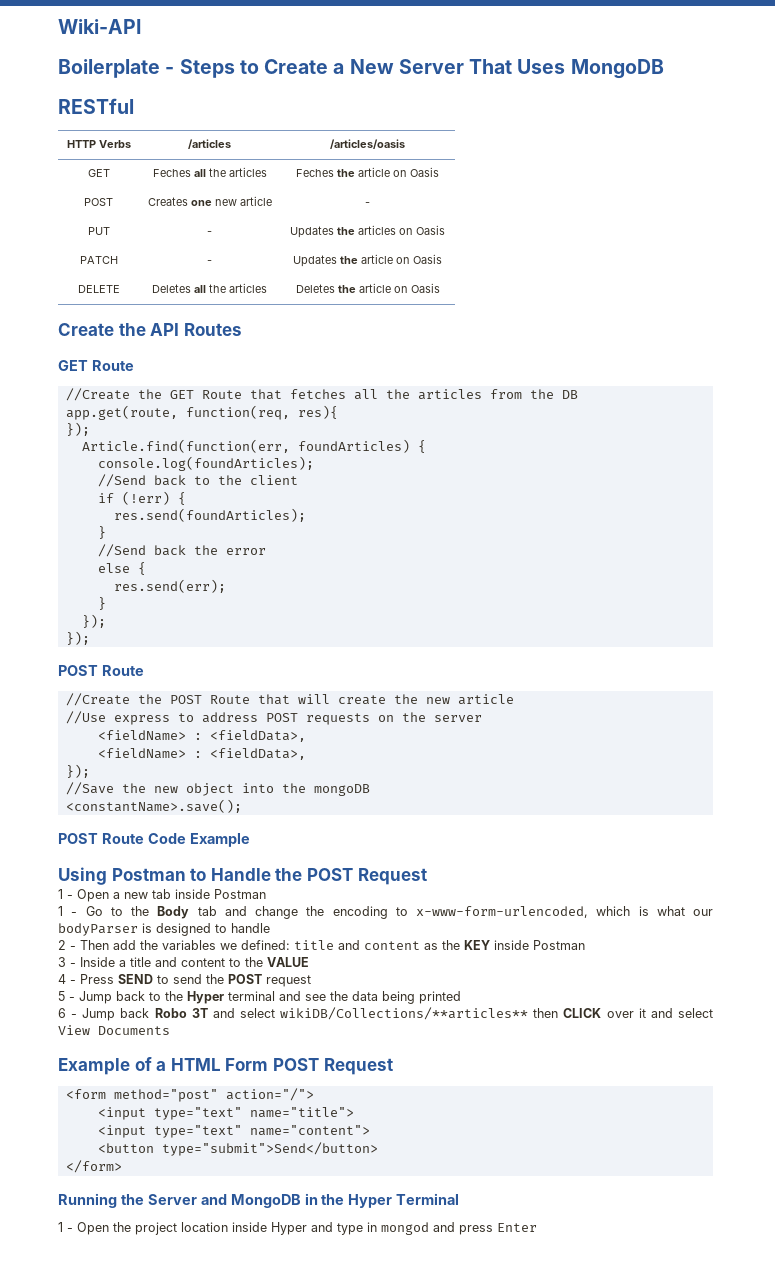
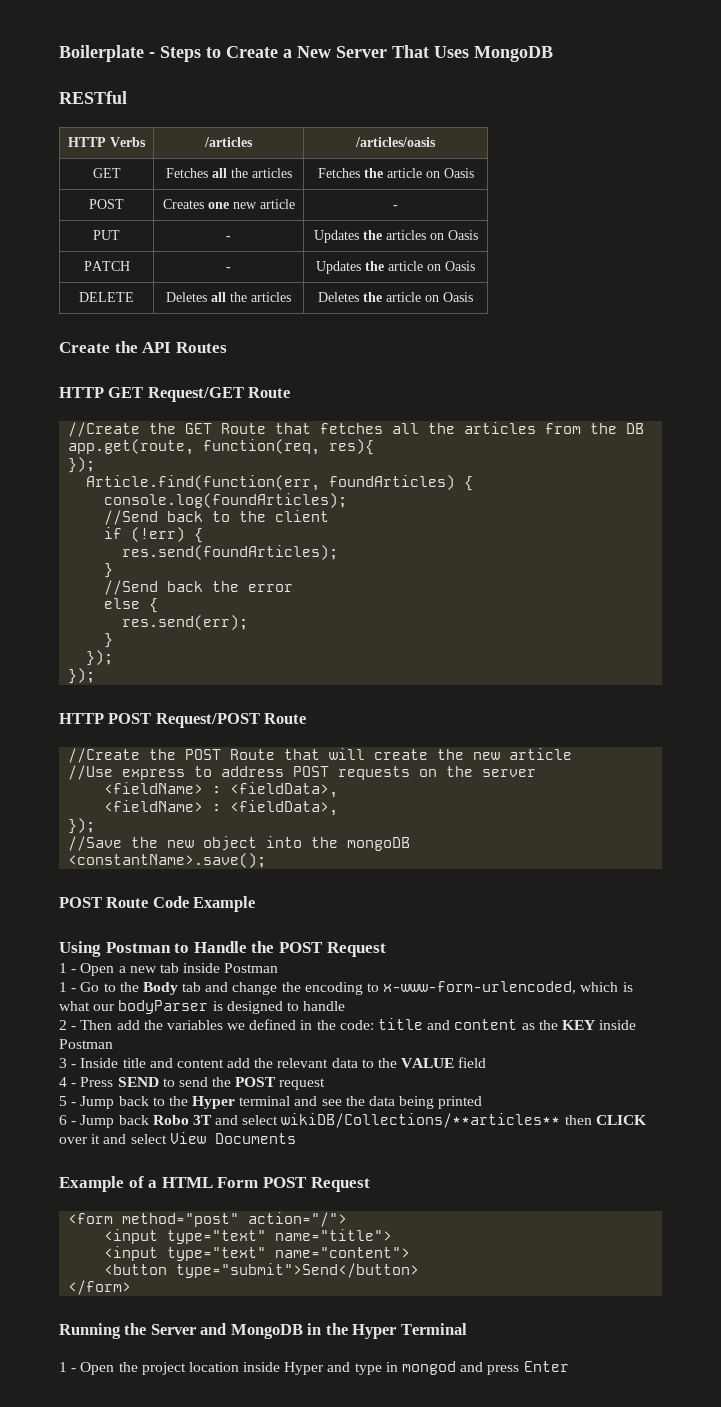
[58,19,141,34] Wiki-API // -> (59, 53) none
[152,167,267,177] [296,169,334,177] Feches all the articles | Feches -> [165,168,292,178] [317,168,360,178] Fetches all the articles | Fetches
[58,360,88,371] GET -> [59,387,244,402] HTTP GET Request/GET
[58,665,98,676] POST -> [59,713,260,728] HTTP POST Request/POST
[241,940,290,950] defined: -> [249,1019,374,1030] defined in the code:
[119,957,225,967] a title and content -> [122,1058,358,1068] title and content add the relevant data
(309, 962) none -> [458,1057,487,1068] field

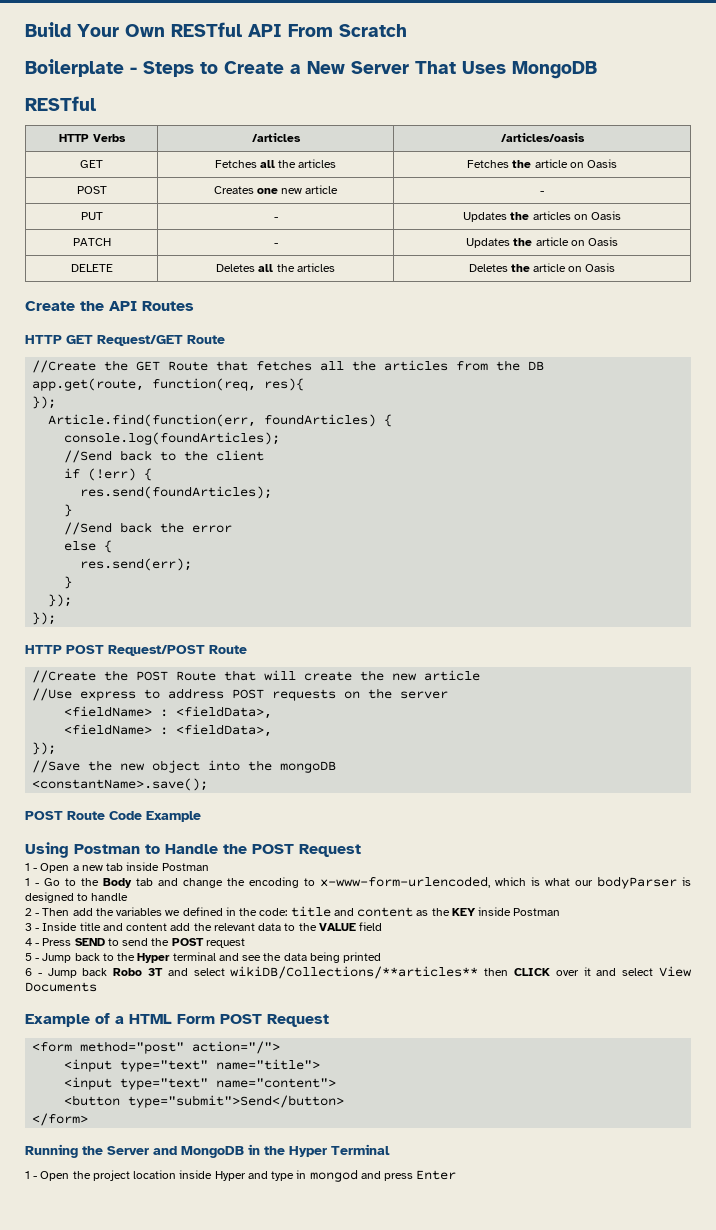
(59, 53) none -> [25,22,407,37] Build Your Own RESTful API From Scratch //

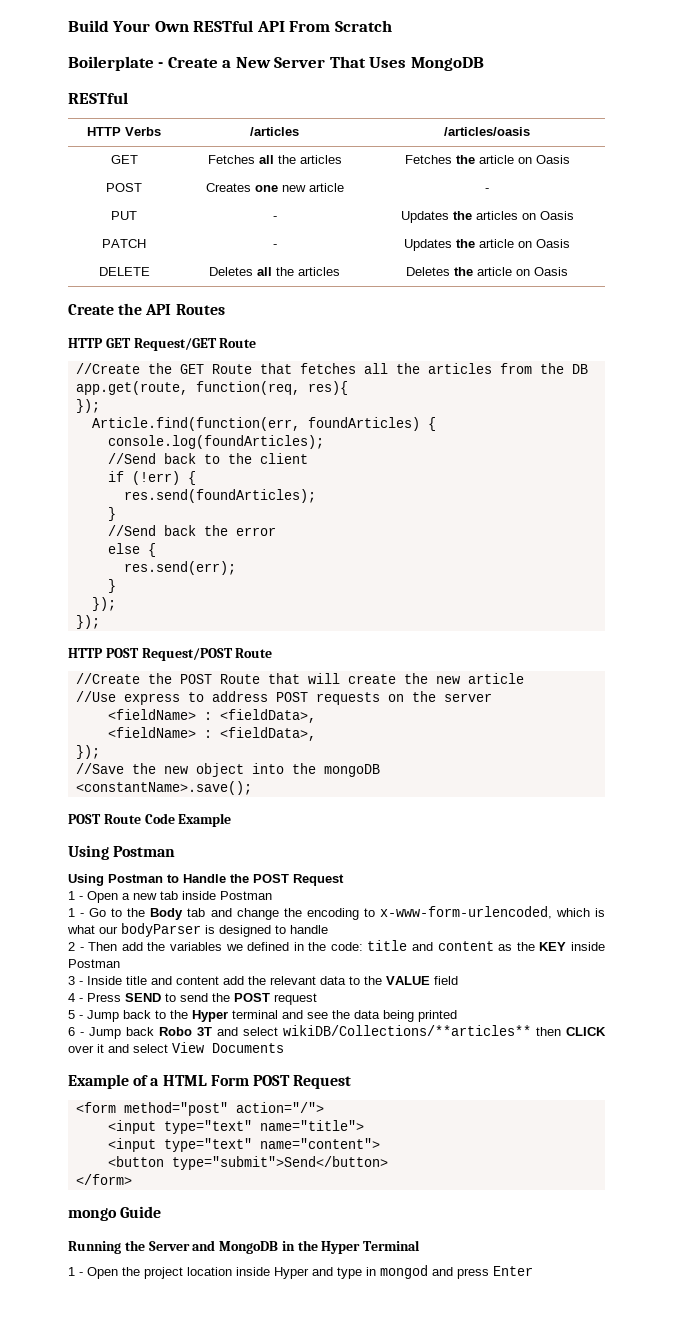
[143,61,218,77] Steps to -> (164, 65) none
(140, 849) none -> [68,874,163,886] // Using Postman
(89, 1119) none -> [68,1206,162,1221] // mongo Guide

